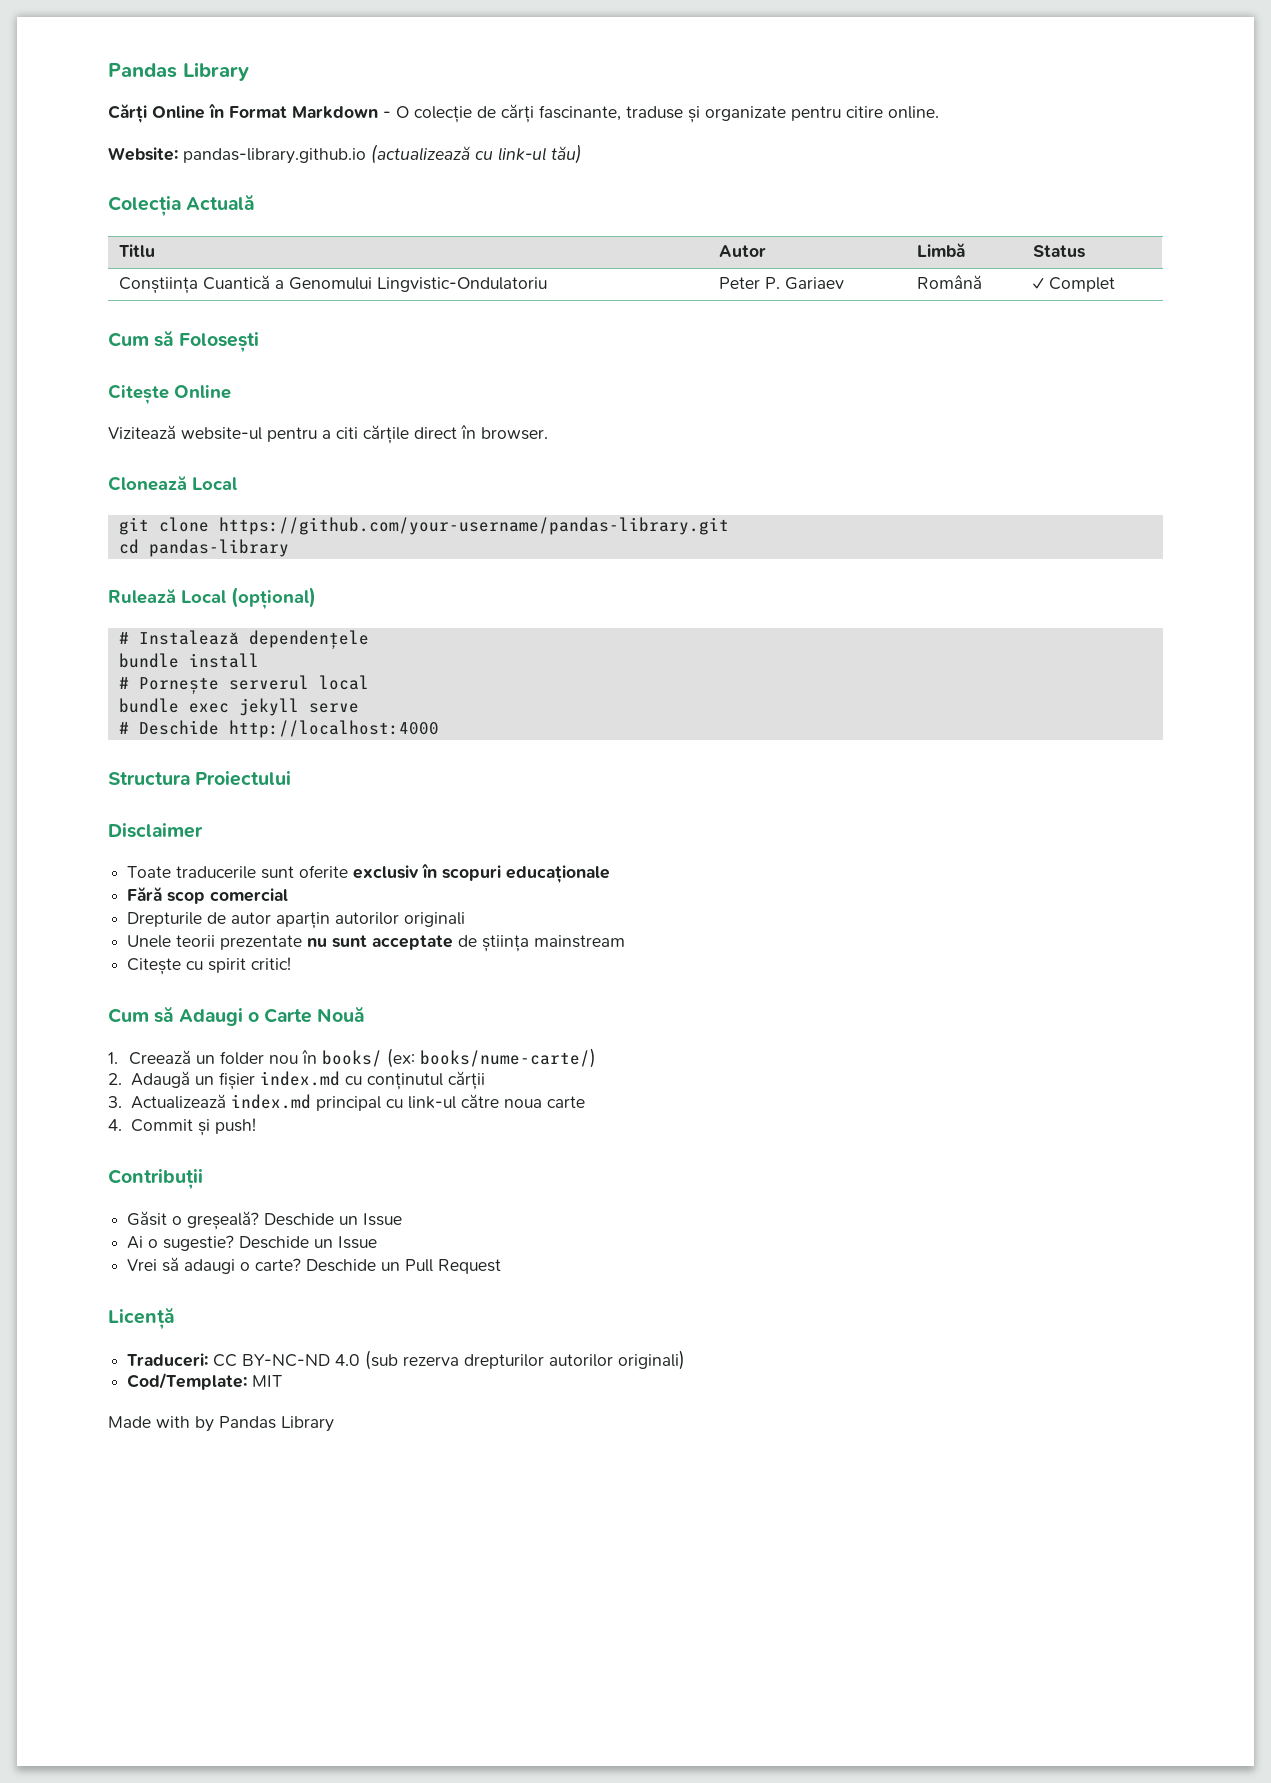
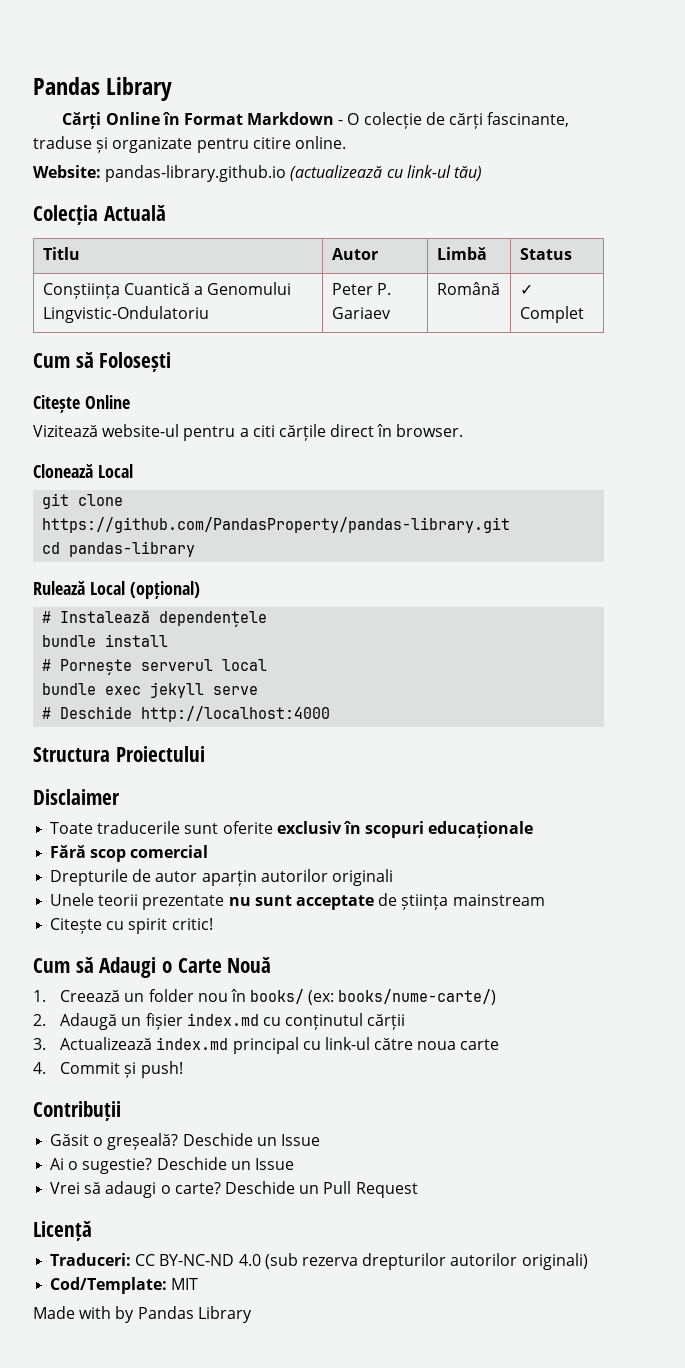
[218,517,729,535] https://github.com/your-username/pandas-library.git -> [42,517,511,533] https://github.com/PandasProperty/pandas-library.git

